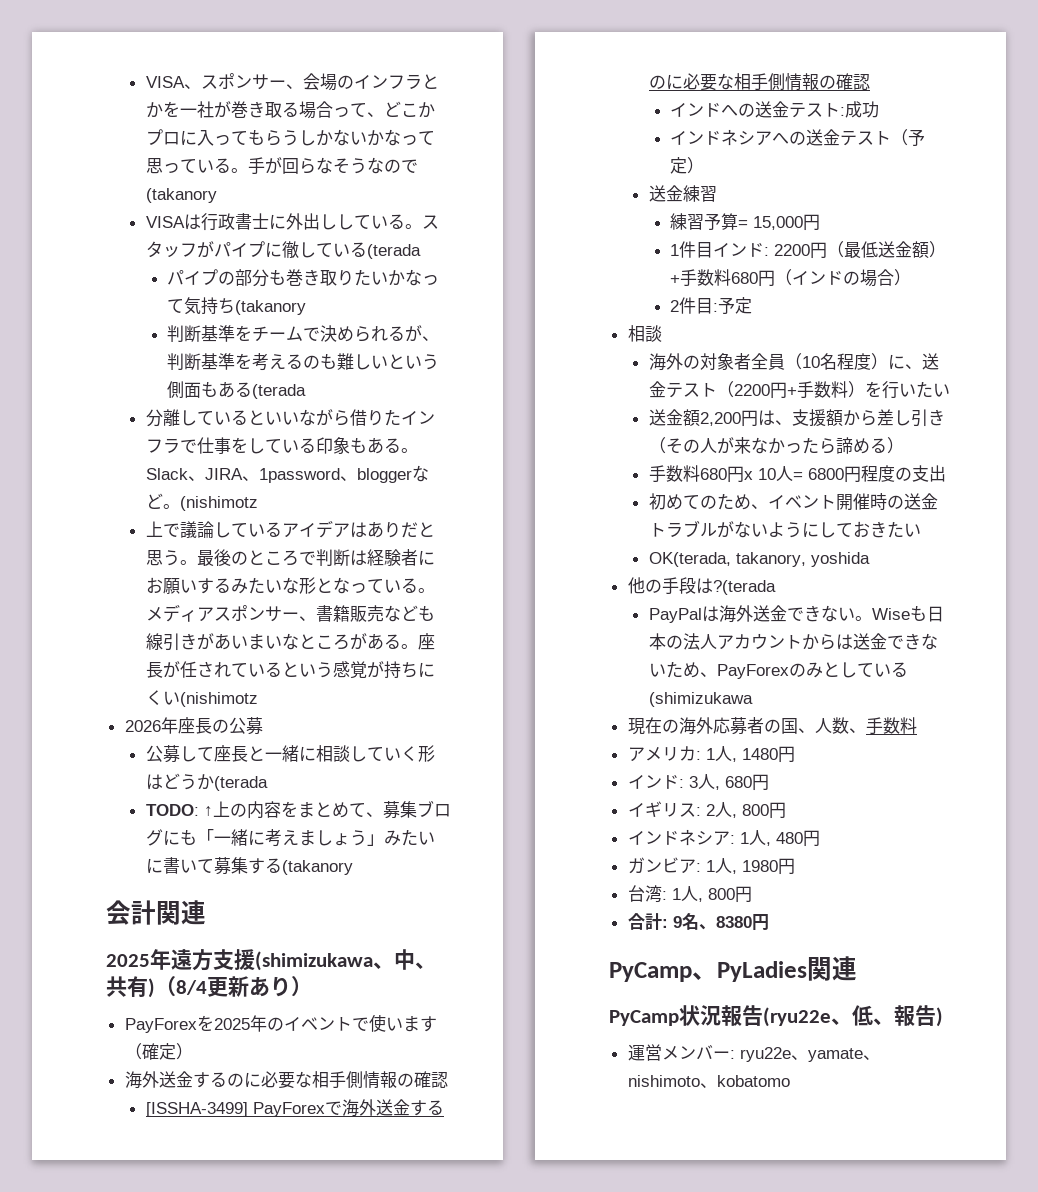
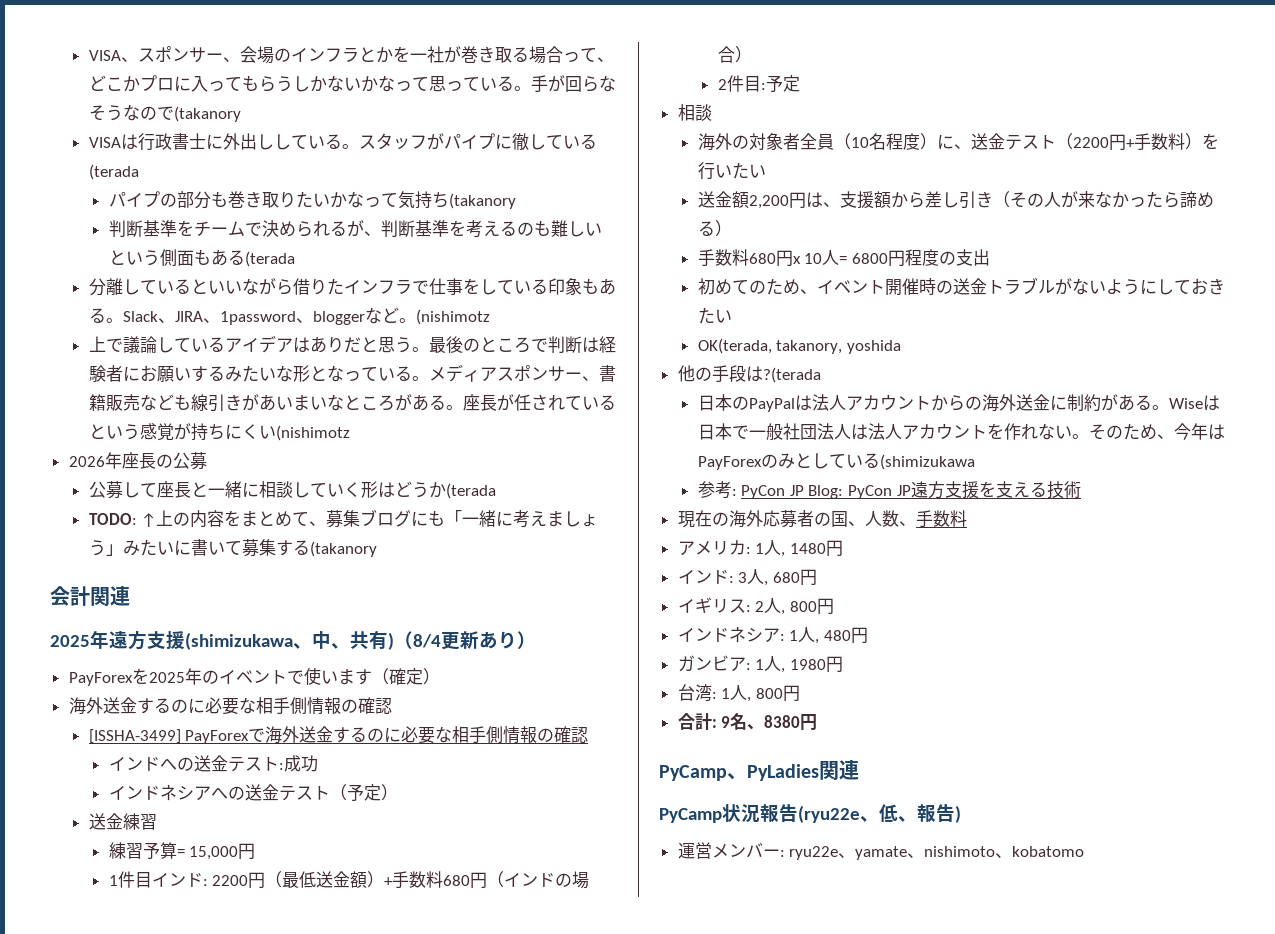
[648,605,944,623] [648,633,683,650] PayPalは海外送金できない。Wiseも日本の -> [697,394,812,412] 日本のPayPalは
[835,633,938,650] [648,661,717,678] は送金できないため、 -> [964,394,1220,412] [697,423,1225,440] の海外送金に制約がある。Wiseは日本で一般社団法人は法人アカウントを作れない。そのため、今年は
(753, 699) none -> [697,481,1081,499] // 参考: PyCon JP Blog: PyCon JP遠方支援を支える技術

